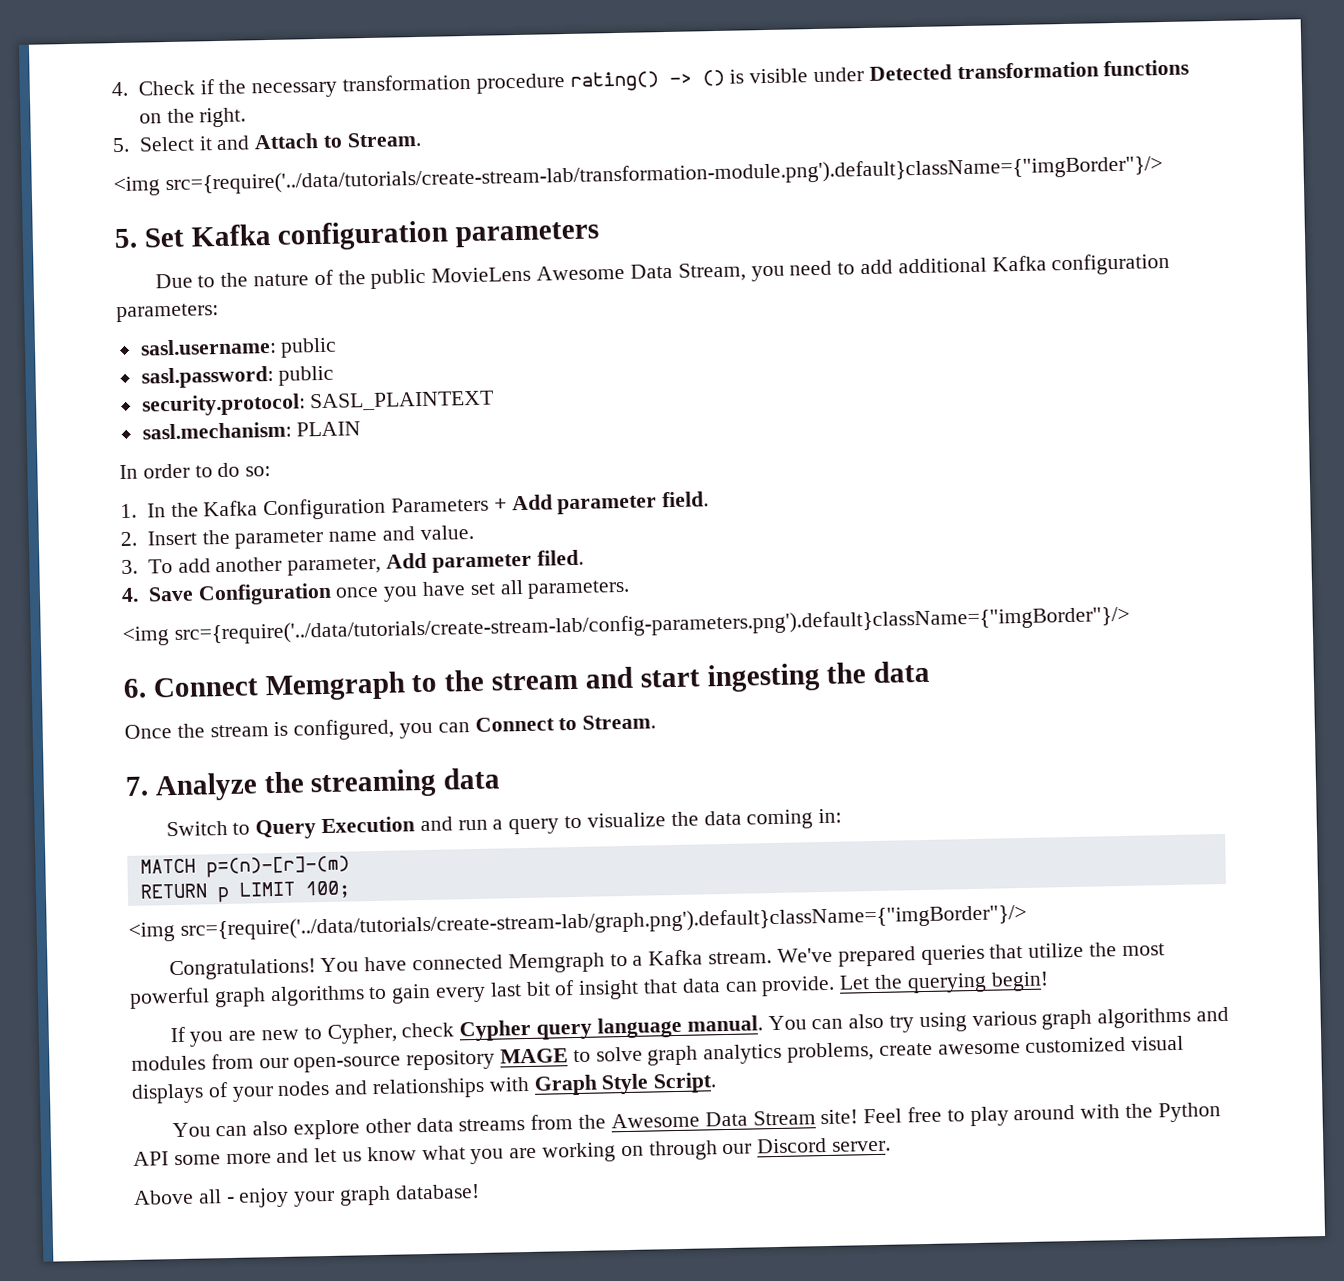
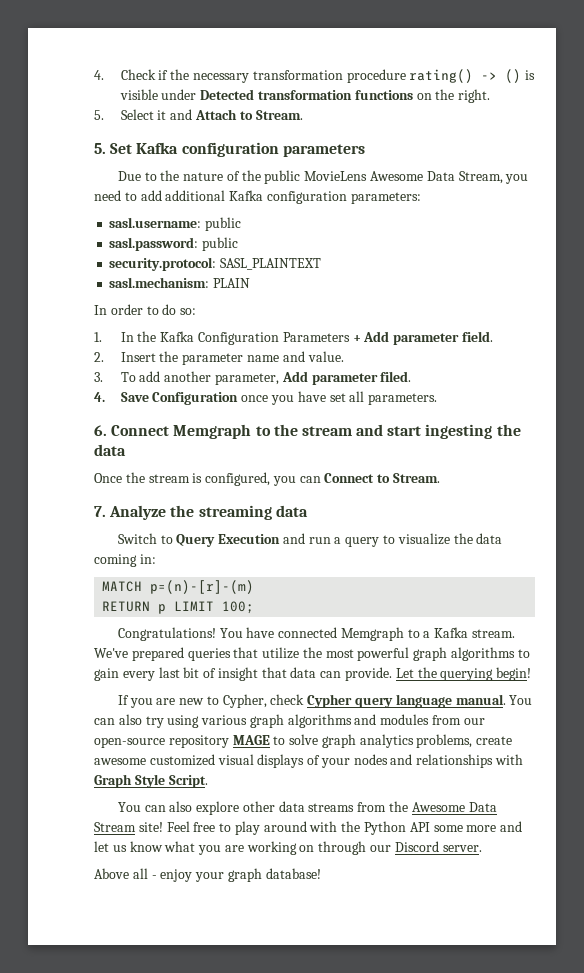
[113,155,1163,197] // <img src={require('../data/tutorials/create-stream-lab/transformation-module.png').default}className={"imgBorder"}/> -> (303, 115) none
[122,605,1130,647] // <img src={require('../data/tutorials/create-stream-lab/config-parameters.png').default}className={"imgBorder"}/> -> (438, 399) none
[128,903,1027,942] // <img src={require('../data/tutorials/create-stream-lab/graph.png').default}className={"imgBorder"}/> -> (255, 607) none

